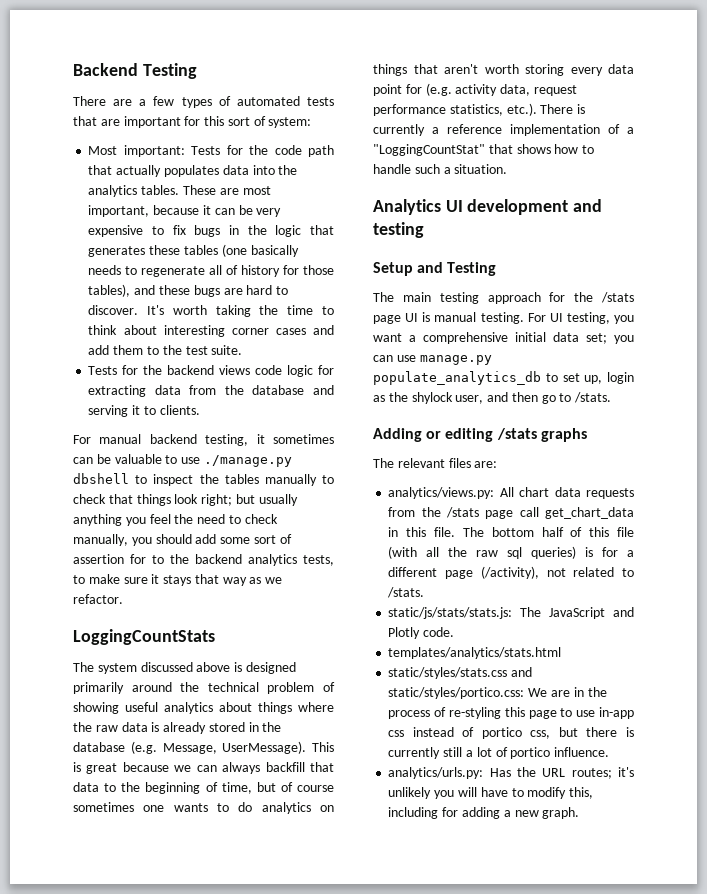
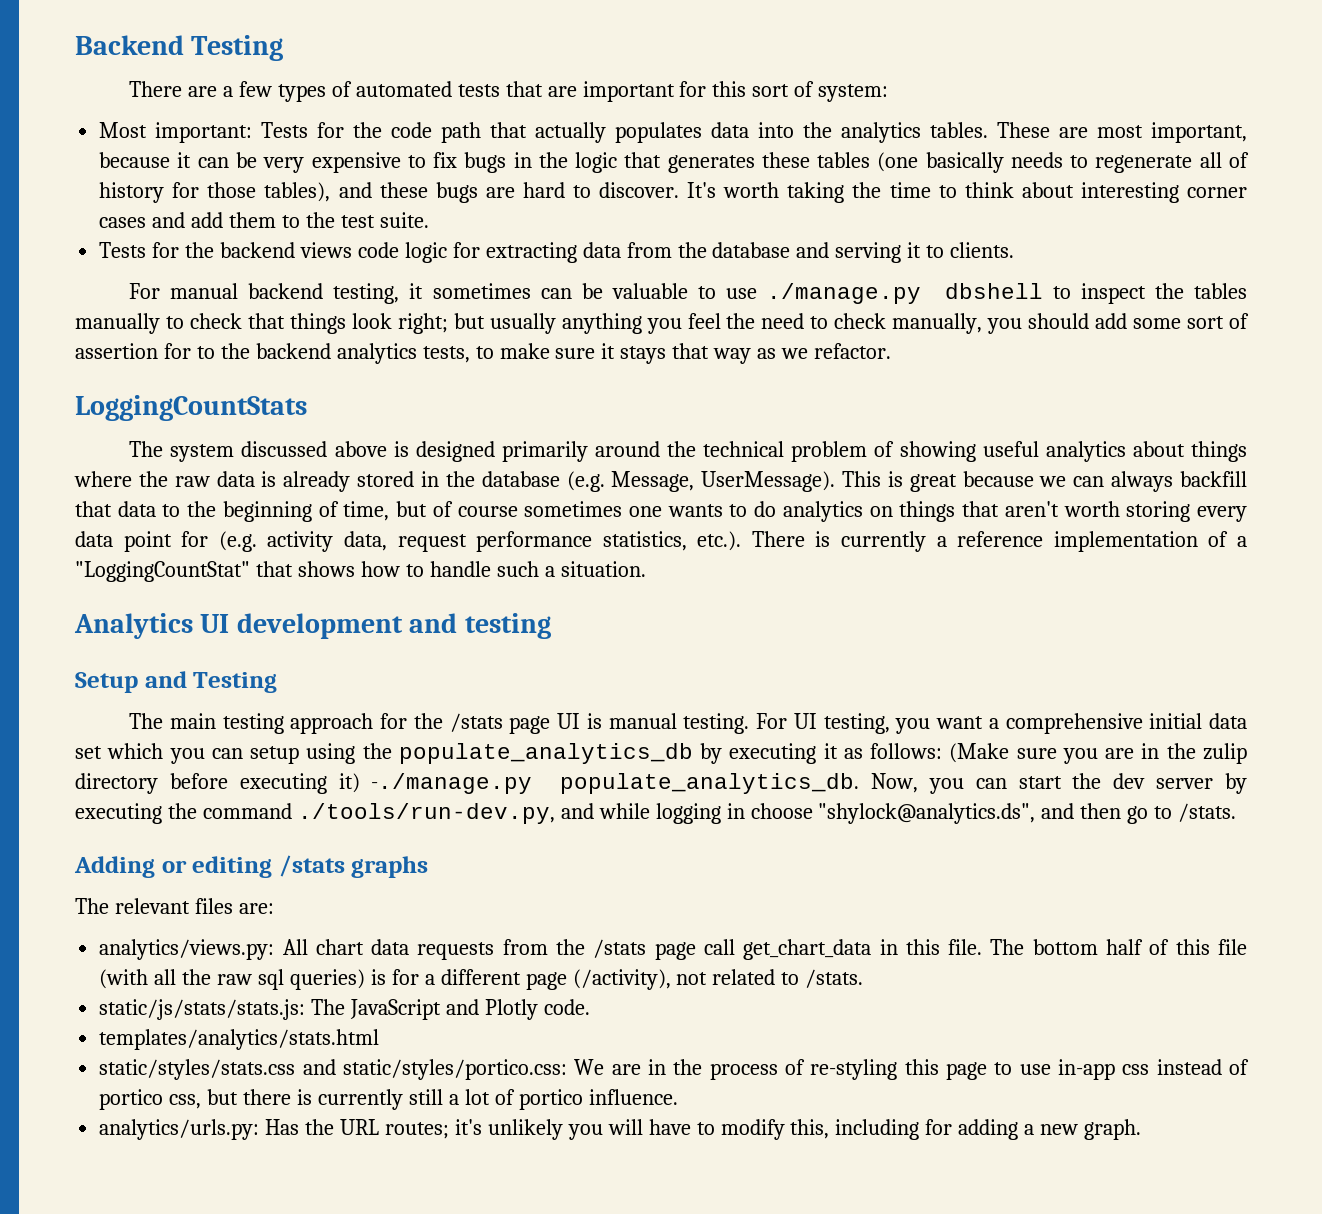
[586,333,634,344] [373,355,492,365] [373,371,634,385] [373,392,484,404] set; you can use manage.py populate_analytics_db to set up, login as the shylock user, -> [75,743,1248,764] [75,773,1247,794] [75,803,1036,824] set which you can setup using the populate_analytics_db by executing it as follows: (Make sure you are in the zulip directory before executing it) -./manage.py populate_analytics_db. Now, you can start the dev server by executing the command ./tools/run-dev.py, and while logging in choose "shylock@analytics.ds",

